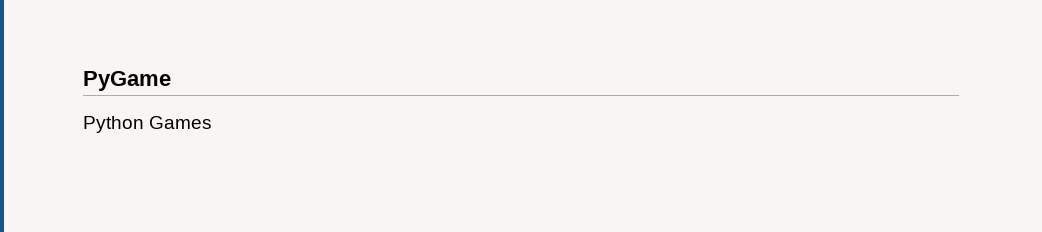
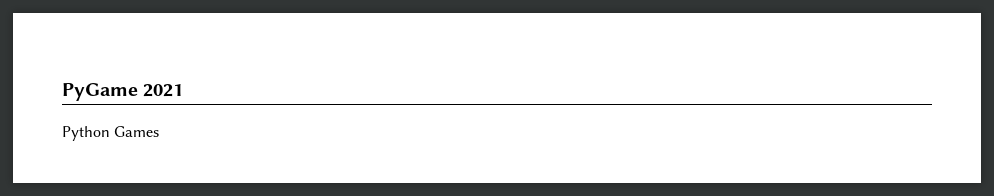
(171, 81) none -> [143,84,184,97] 2021

